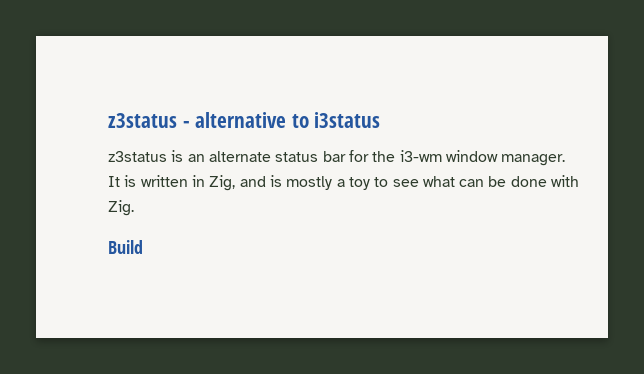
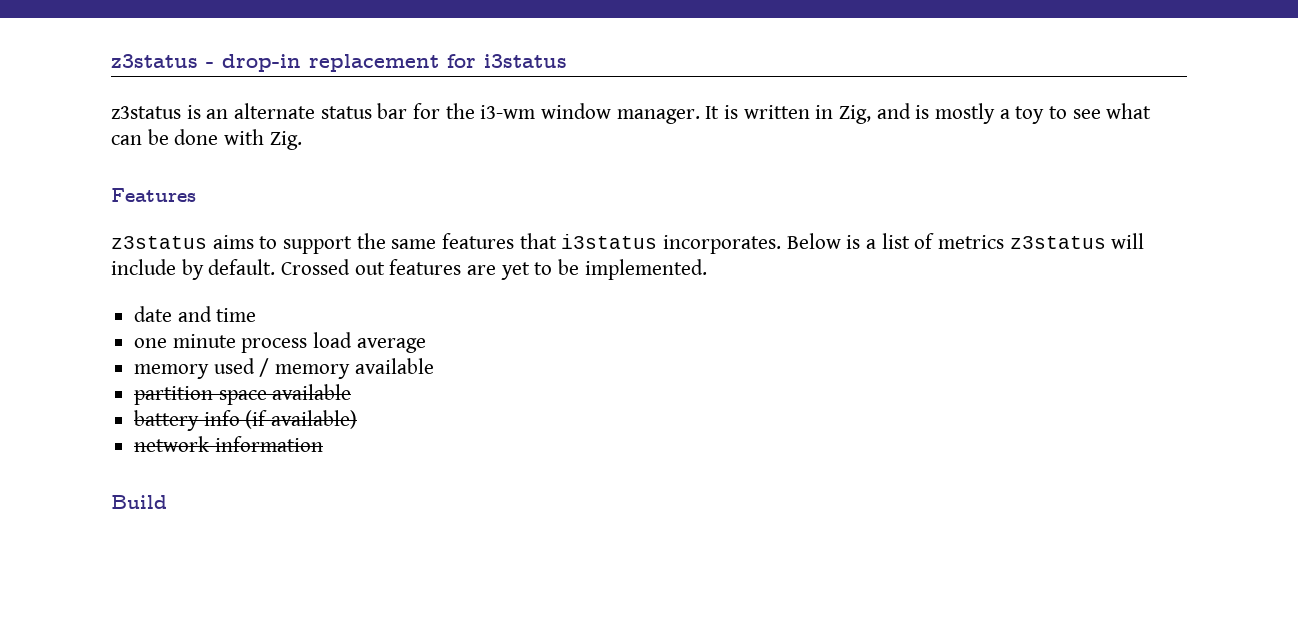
[195,112,309,128] alternative to -> [222,54,476,72] drop-in replacement for
(134, 208) none -> [111,188,196,202] [111,233,1145,254] [111,259,707,280] [134,306,257,322] [134,332,426,353] [134,358,434,379] [134,384,352,405] [134,410,358,431] [134,436,323,452] // Features // z3status aims to support the same features that i3status incorporates. Below is a list of metrics z3status will include by default. Crossed out features are yet to be implemented. // date and time // one minute process load average // memory used / memory available // partition space available // battery info (if available) // network information

